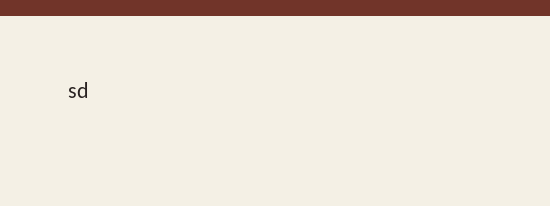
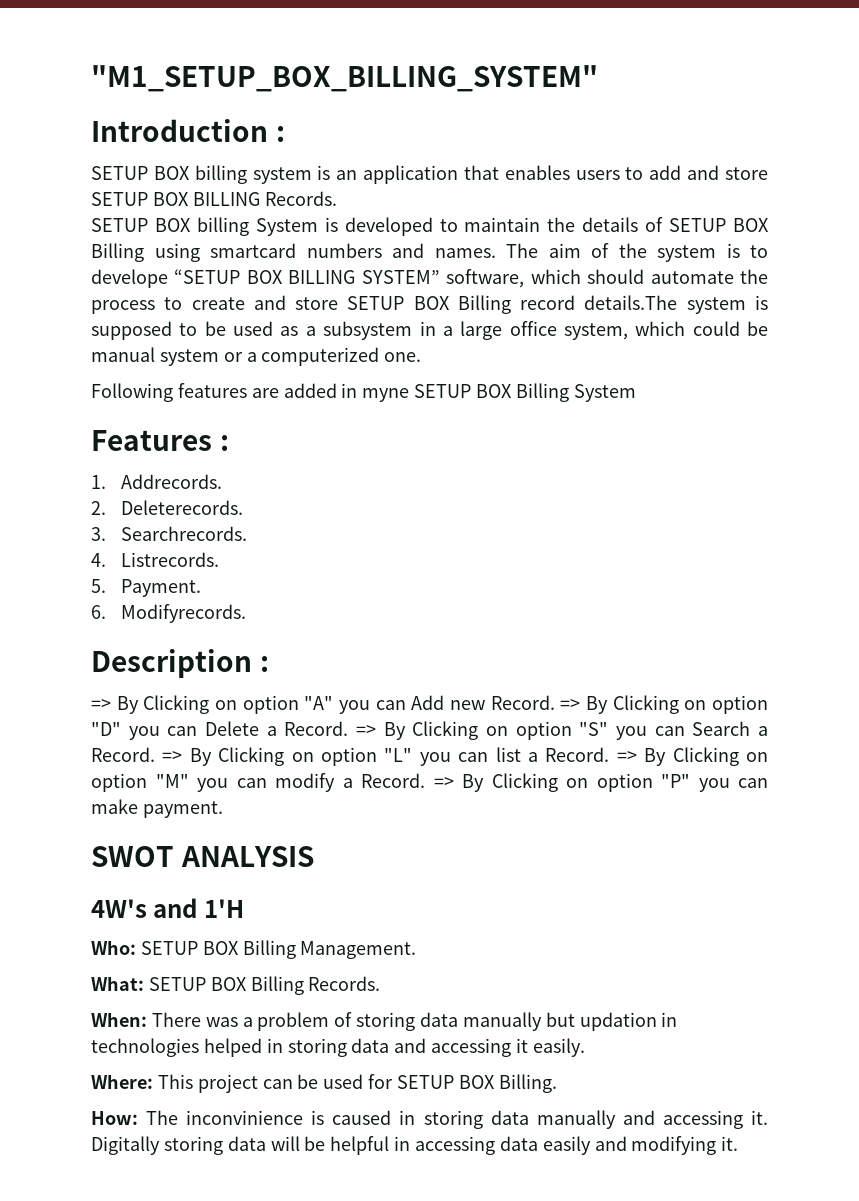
[68,82,89,98] sd -> [91,65,598,92] [91,119,285,142] [91,165,768,184] [91,191,337,206] [91,217,769,236] [91,243,768,262] [91,269,769,288] [91,295,768,314] [91,321,768,340] [91,347,422,366] [91,383,636,402] [91,430,229,451] [91,474,223,489] [91,500,244,515] [91,526,248,541] [91,552,220,567] [91,579,202,597] [91,604,247,623] [91,649,269,678] [91,695,768,714] [91,721,768,740] [91,747,768,766] [91,773,768,792] [91,799,223,818] [91,846,314,867] [91,898,244,918] [91,940,417,959] [91,976,381,995] [91,1012,678,1031] [91,1038,585,1057] [91,1074,557,1093] [91,1110,768,1129] [91,1136,739,1155] "M1_SETUP_BOX_BILLING_SYSTEM" // Introduction : // SETUP BOX billing system is an application that enables users to add and store SETUP BOX BILLING Records. // SETUP BOX billing System is developed to maintain the details of SETUP BOX Billing using smartcard numbers and names. The aim of the system is to develope “SETUP BOX BILLING SYSTEM” software, which should automate the process to create and store SETUP BOX Billing record details.The system is supposed to be used as a subsystem in a large office system, which could be manual system or a computerized one. // Following features are added in myne SETUP BOX Billing System // Features : // 1. Addrecords. // 2. Deleterecords. // 3. Searchrecords. // 4. Listrecords. // 5. Payment. // 6. Modifyrecords. // Description : // => By Clicking on option "A" you can Add new Record. => By Clicking on option "D" you can Delete a Record. => By Clicking on option "S" you can Search a Record. => By Clicking on option "L" you can list a Record. => By Clicking on option "M" you can modify a Record. => By Clicking on option "P" you can make payment. // SWOT ANALYSIS // 4W's and 1'H // Who: SETUP BOX Billing Management. // What: SETUP BOX Billing Records. // When: There was a problem of storing data manually but updation in technologies helped in storing data and accessing it easily. // Where: This project can be used for SETUP BOX Billing. // How: The inconvinience is caused in storing data manually and accessing it. Digitally storing data will be helpful in accessing data easily and modifying it.

